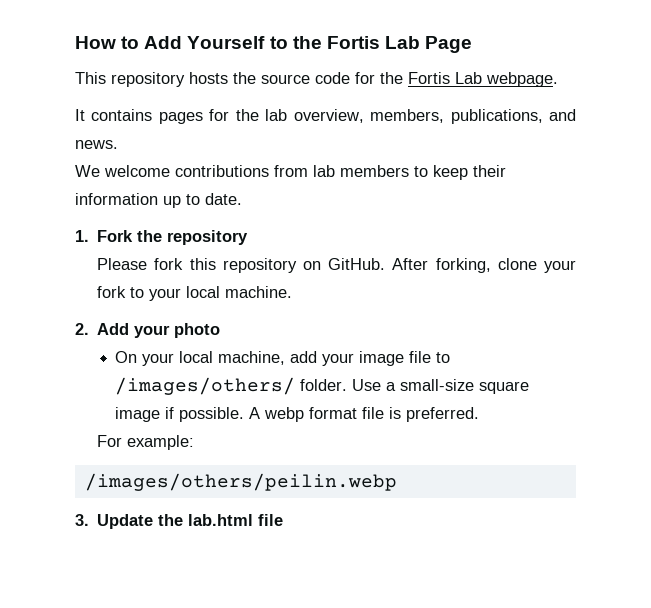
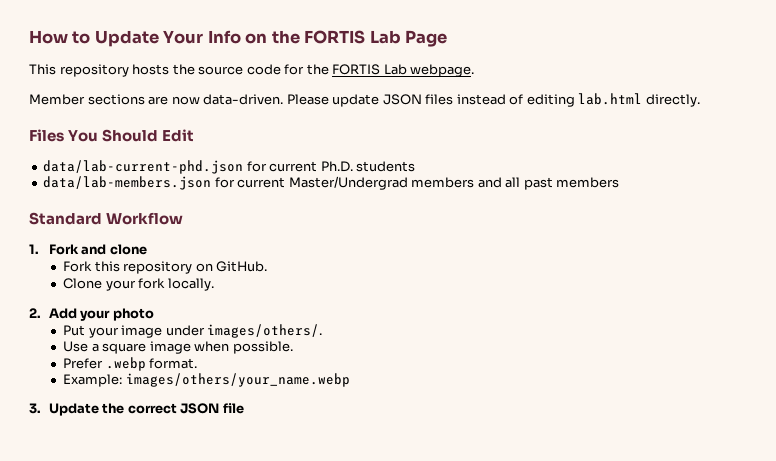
[144,36,380,49] Add Yourself to the Fortis -> [94,30,366,47] Update Your Info on the FORTIS
[408,72,450,84] Fortis -> [332,64,381,75] FORTIS
[75,109,577,124] [75,140,118,149] [75,165,506,180] [75,193,242,208] [75,230,249,245] [97,258,577,273] [97,286,293,301] [75,323,221,338] [115,351,451,366] [115,377,348,395] It contains pages for the lab overview, members, publications, and news. // We welcome contributions from lab members to keep their information up to date. // 1. Fork the repository // Please fork this repository on GitHub. After forking, clone your fork to your local machine. // 2. Add your photo // On your local machine, add your image file to /images/others/ folder. -> [29,93,700,107] [29,129,195,142] [43,160,416,174] [43,176,620,190] [29,212,184,225] [29,244,147,255] [62,261,268,274] [62,278,214,291] [29,308,154,321] [62,324,323,338] Member sections are now data-driven. Please update JSON files instead of editing lab.html directly. // Files You Should Edit // data/lab-current-phd.json for current Ph.D. students // data/lab-members.json for current Master/Undergrad members and all past members // Standard Workflow // 1. Fork and clone // Fork this repository on GitHub. // Clone your fork locally. // 2. Add your photo // Put your image under images/others/. //
[400,379,475,391] small-size -> (99, 347) none
[165,407,175,419] if -> [194,341,230,352] when
[249,407,480,422] [97,435,195,450] [84,473,397,491] A webp format file is preferred. // For example: // /images/others/peilin.webp -> [62,357,198,371] [62,373,350,387] // Prefer .webp format. // Example: images/others/your_name.webp
[188,514,254,526] lab.html -> [127,403,220,414] correct JSON

